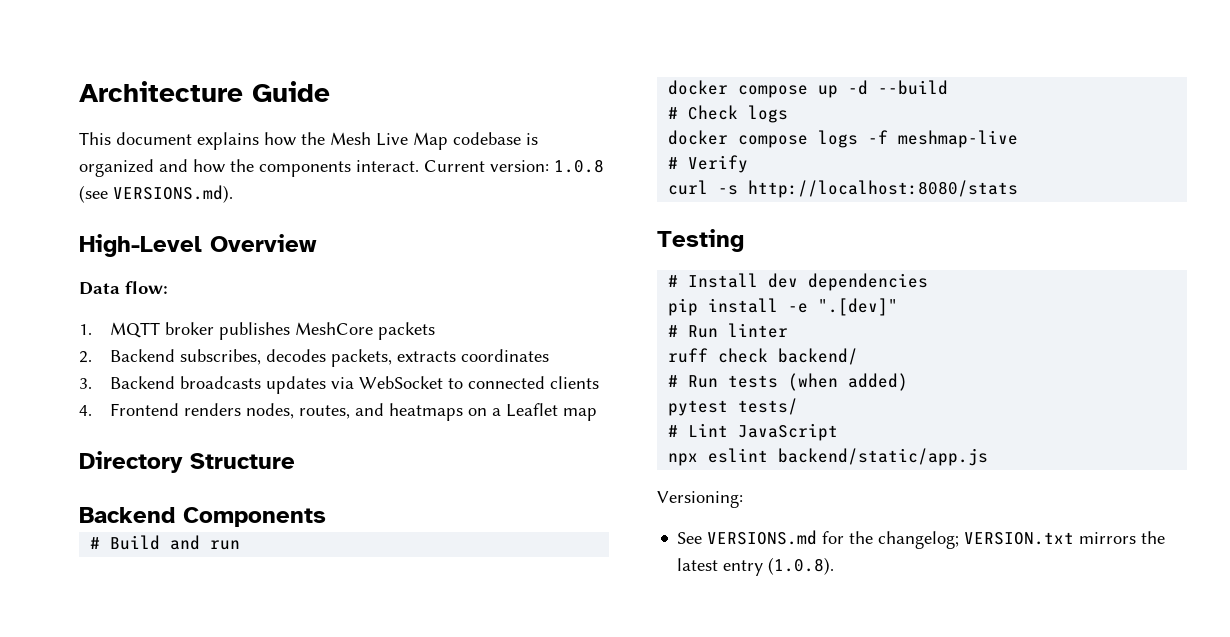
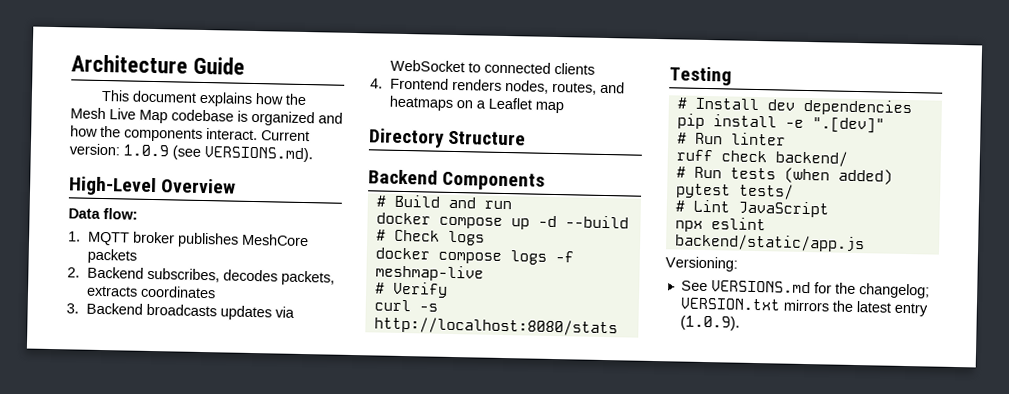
[554,159,604,173] 1.0.8 -> [123,144,169,157] 1.0.9
[768,557,835,575] (1.0.8). -> [679,315,740,331] (1.0.9).

